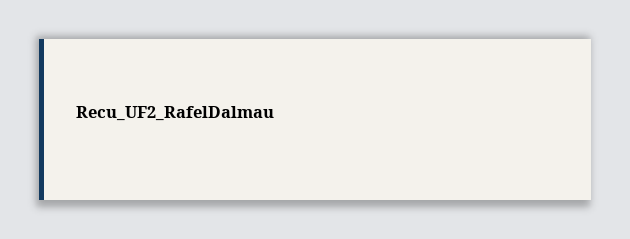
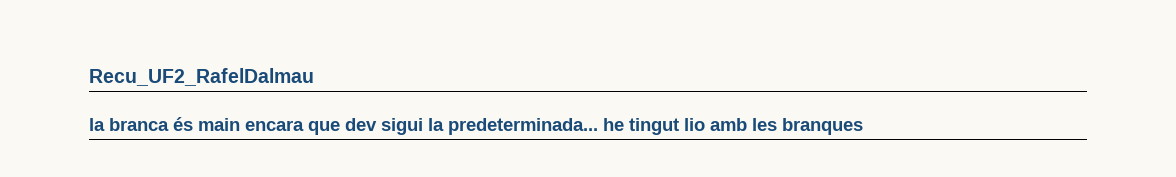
(274, 113) none -> [89,117,863,135] // la branca és main encara que dev sigui la predeterminada... he tingut lio amb les branques

